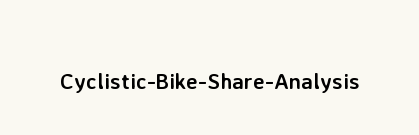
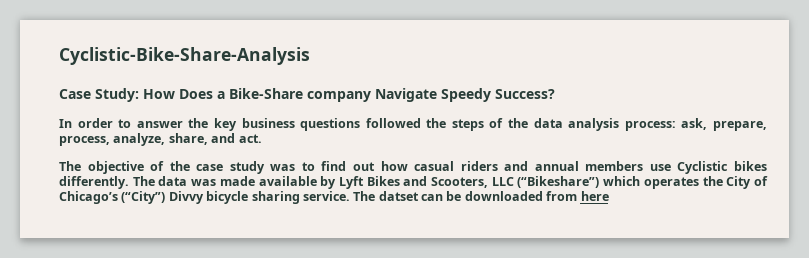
(360, 83) none -> [59,88,555,102] [59,118,767,131] [59,133,262,146] [59,161,767,174] [59,176,769,189] [59,191,609,204] // Case Study: How Does a Bike-Share company Navigate Speedy Success? // In order to answer the key business questions followed the steps of the data analysis process: ask, prepare, process, analyze, share, and act. // The objective of the case study was to find out how casual riders and annual members use Cyclistic bikes differently. The data was made available by Lyft Bikes and Scooters, LLC (“Bikeshare”) which operates the City of Chicago’s (“City”) Divvy bicycle sharing service. The datset can be downloaded from here

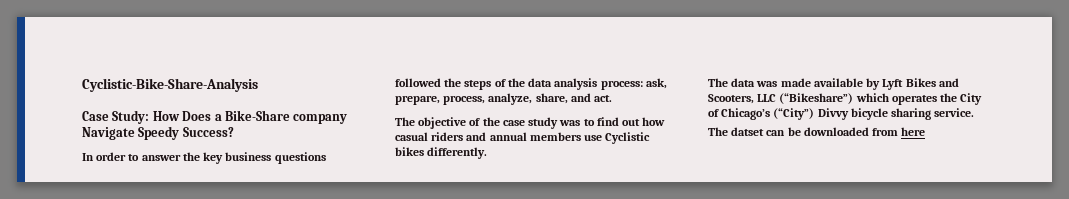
(129, 182) none -> (488, 153) //
(350, 196) none -> (975, 112) //

